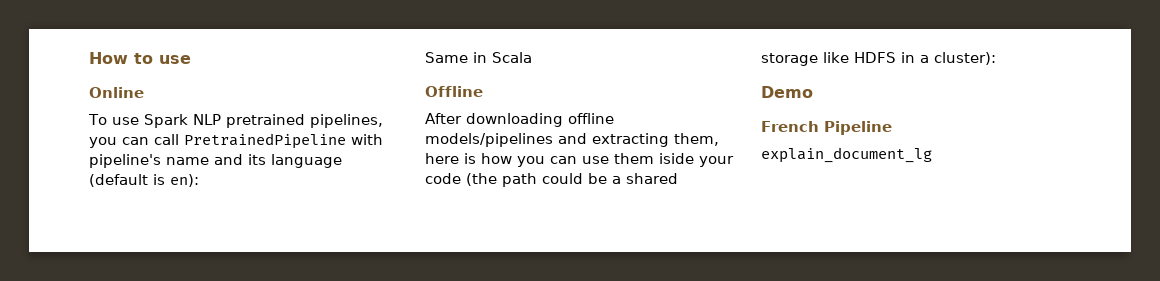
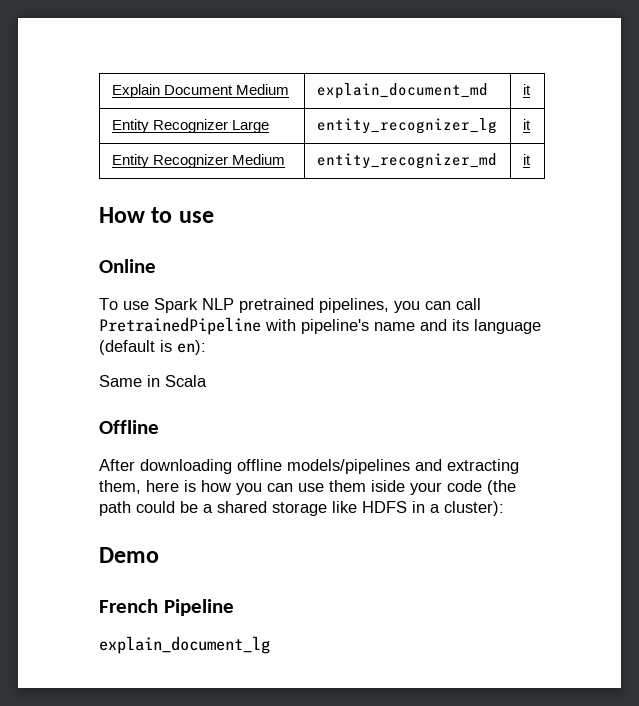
(89, 58) none -> [111,84,289,98] [316,83,488,99] [522,84,531,95] [111,119,269,133] [316,118,497,134] [522,119,531,130] [111,154,285,168] [316,153,497,169] [522,154,531,165] Explain Document Medium | explain_document_md | it // Entity Recognizer Large | entity_recognizer_lg | it // Entity Recognizer Medium | entity_recognizer_md | it //

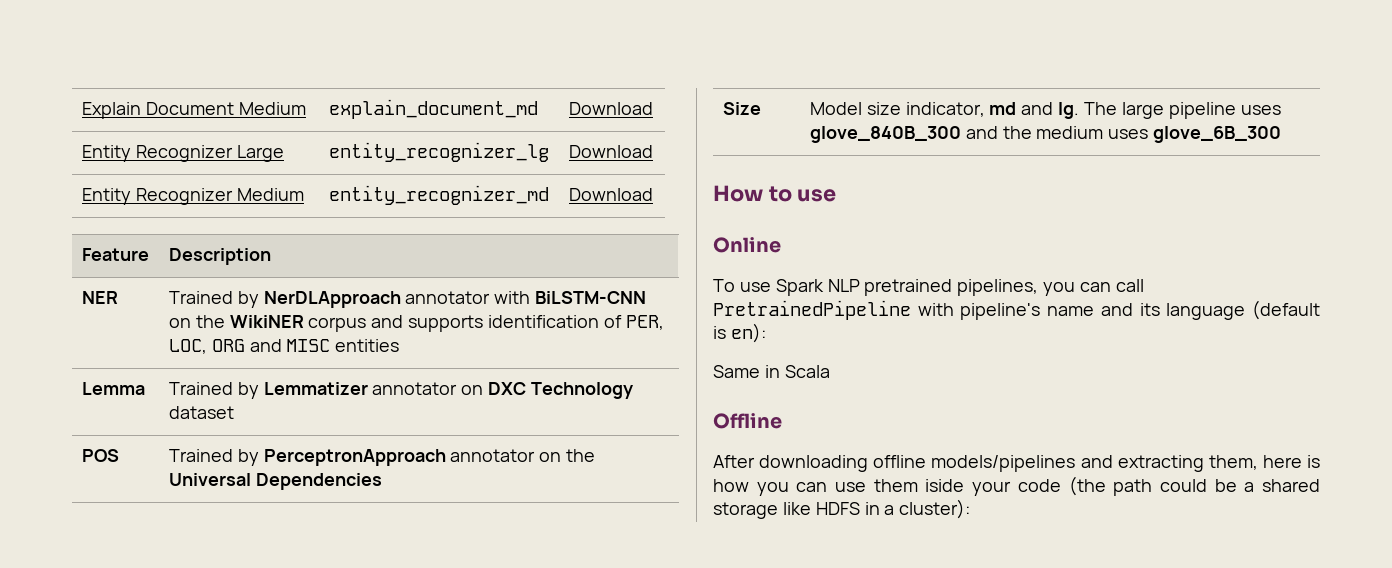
[522,84,531,95] it -> [568,102,653,115] Download
[522,119,531,130] it -> [568,145,653,158] Download
[522,154,531,165] it -> [568,188,653,201] [81,248,149,261] [168,248,271,265] [81,291,118,304] [168,291,647,308] [168,315,664,332] [168,339,400,354] [81,382,145,395] [168,382,633,399] [168,406,234,419] [81,449,119,462] [168,449,596,466] [168,473,382,490] [722,102,761,115] [809,102,1281,119] [809,126,1282,143] Download // Feature | Description // NER | Trained by NerDLApproach annotator with BiLSTM-CNN on the WikiNER corpus and supports identification of PER, LOC, ORG and MISC entities // Lemma | Trained by Lemmatizer annotator on DXC Technology dataset // POS | Trained by PerceptronApproach annotator on the Universal Dependencies // Size | Model size indicator, md and lg. The large pipeline uses glove_840B_300 and the medium uses glove_6B_300
[99,547,159,563] [99,599,234,616] [99,636,270,654] // Demo // French Pipeline // explain_document_lg -> (971, 509) none

